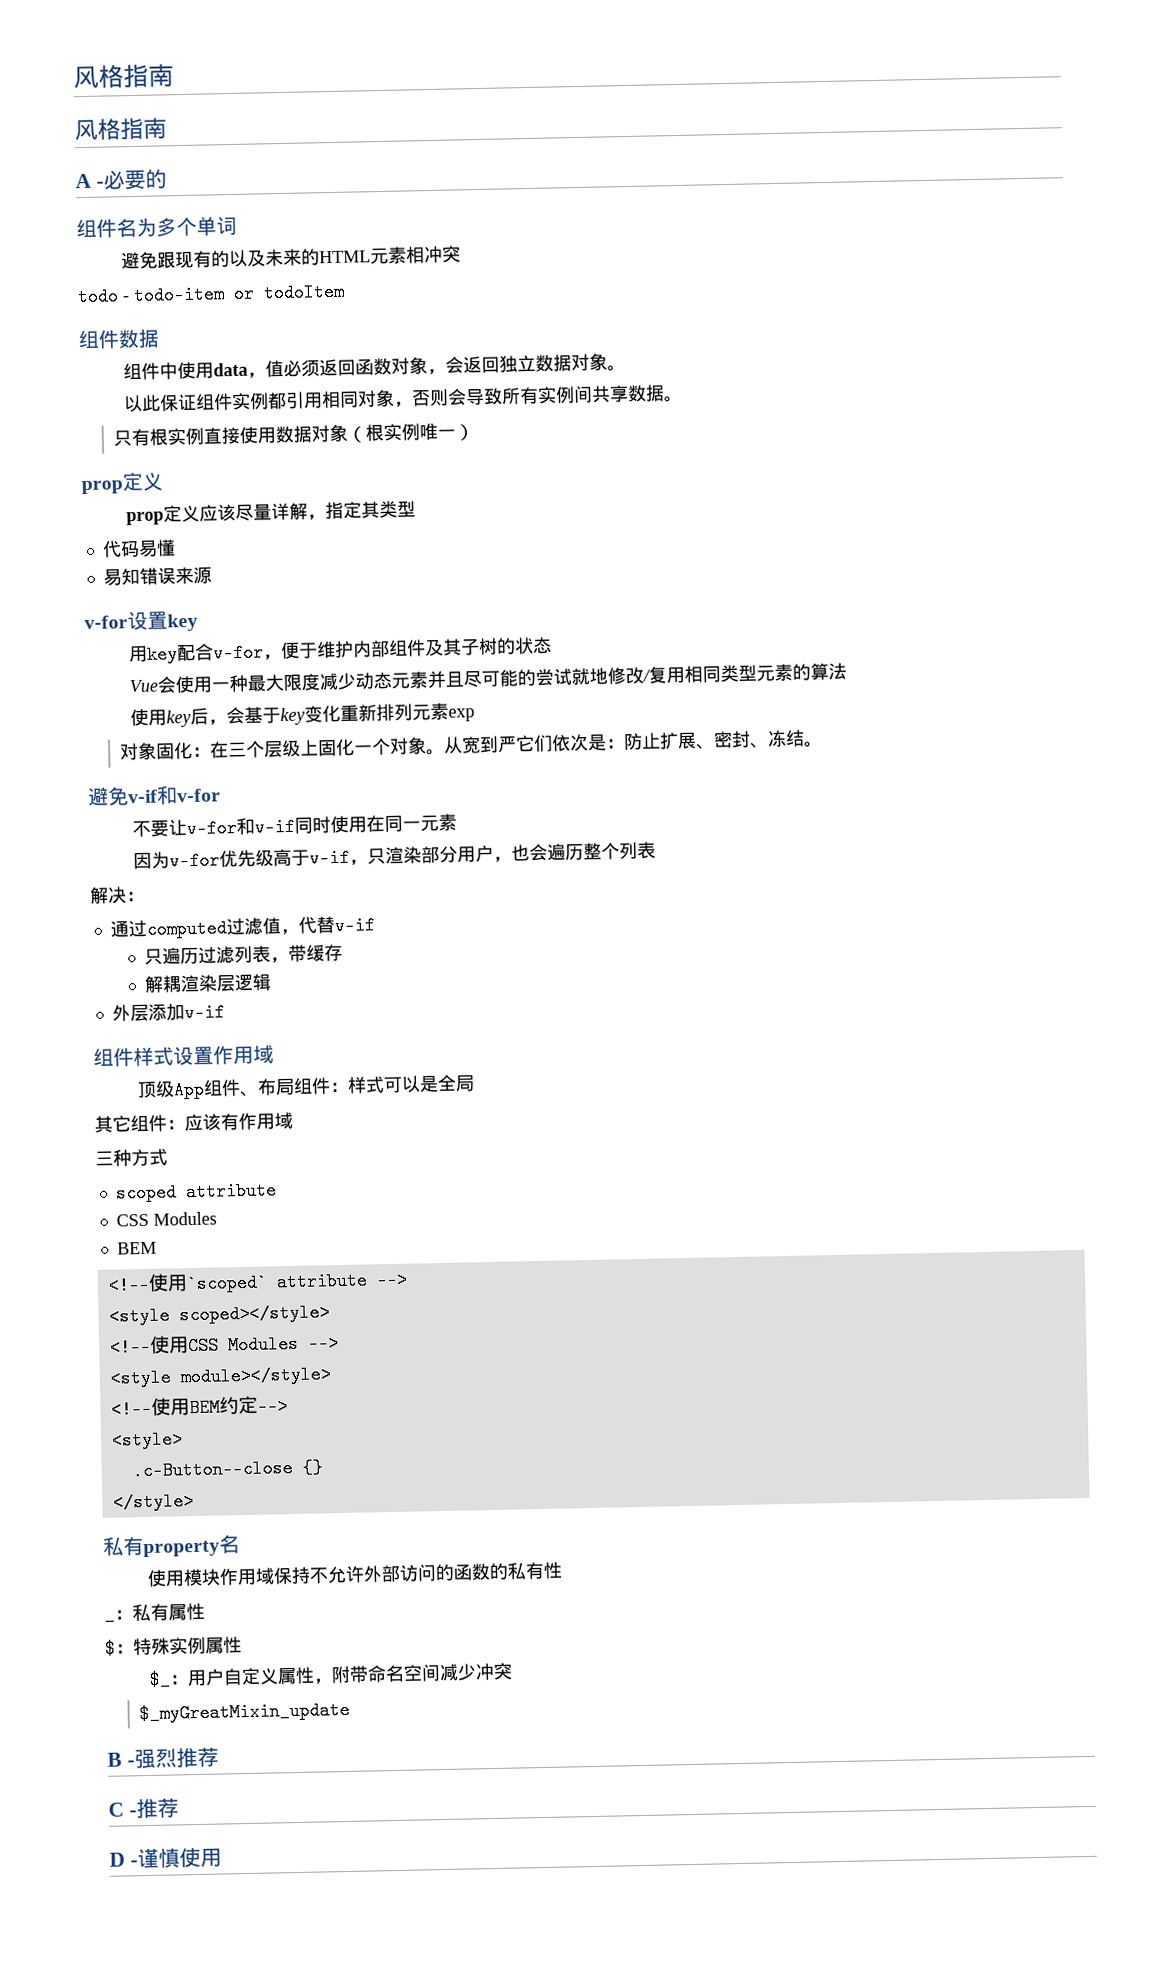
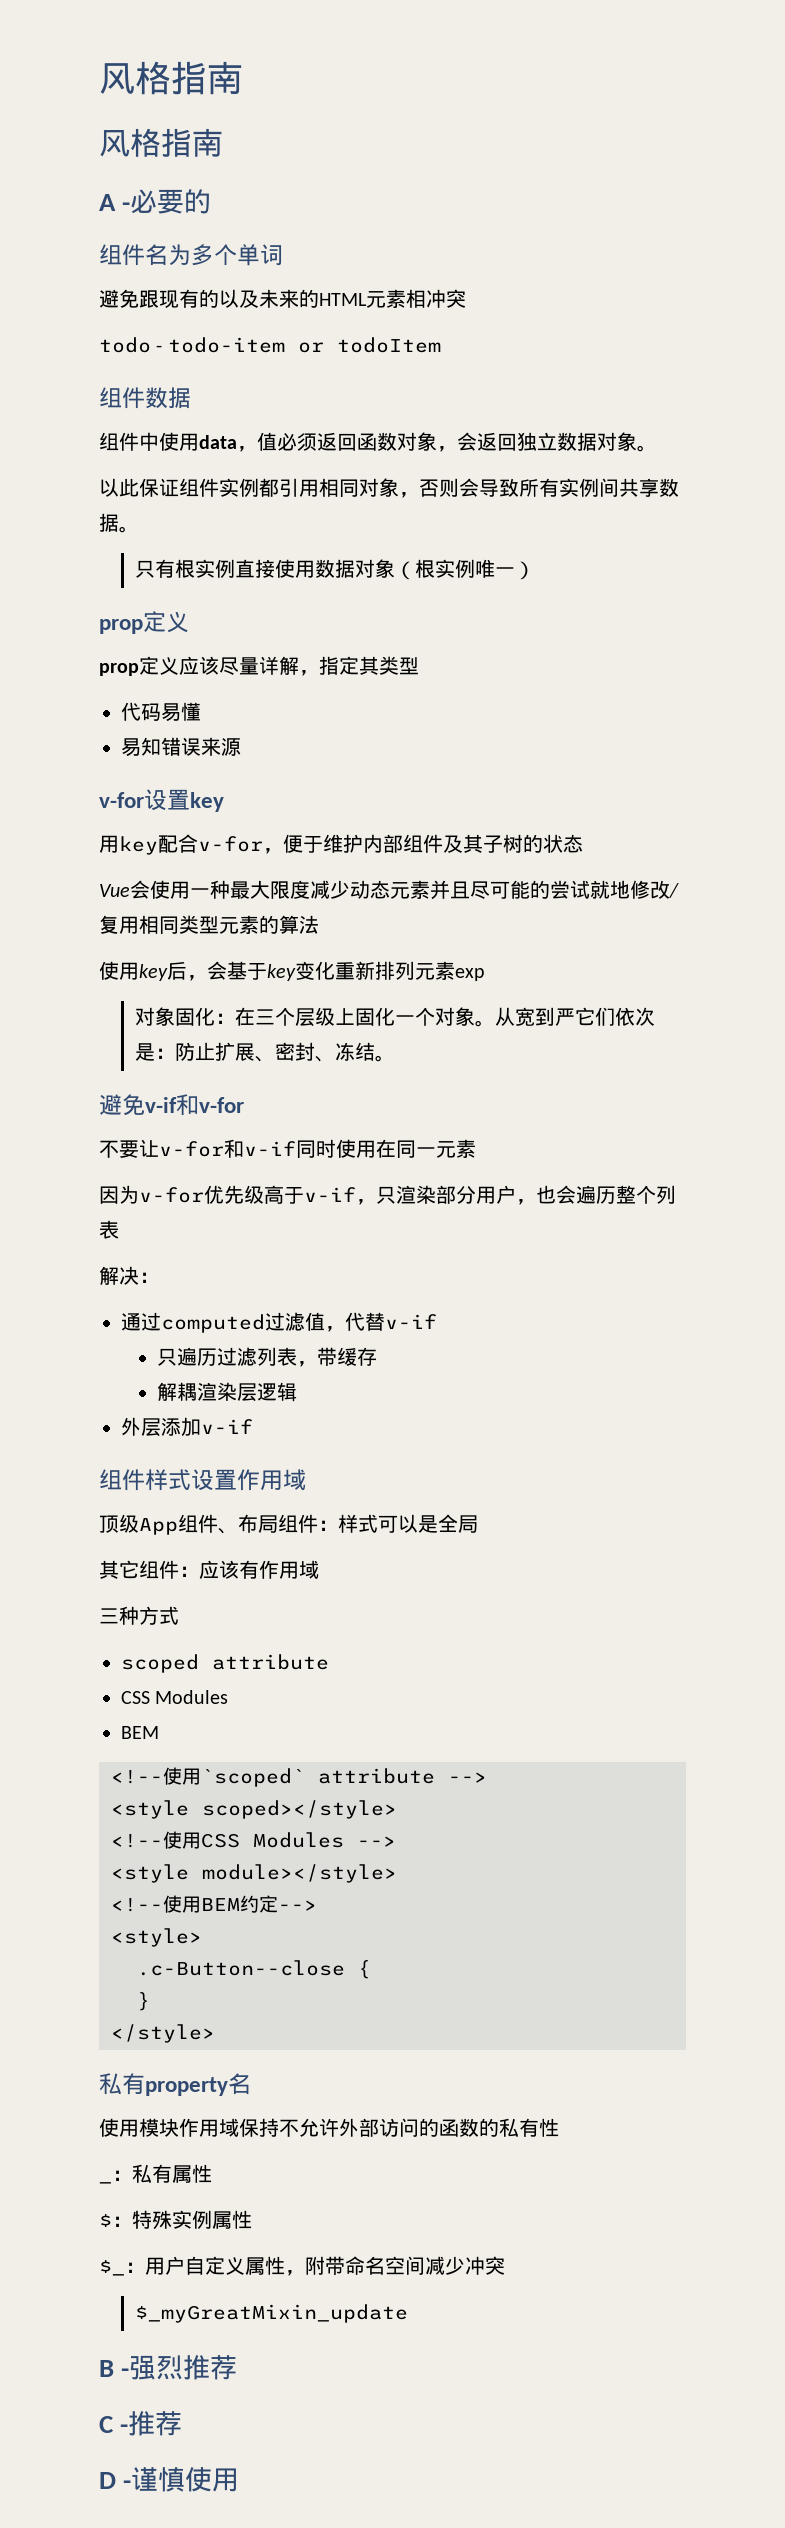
[301,1458,323,1477] {} -> [358,1960,371,1979] [137,1992,150,2011] { // }

